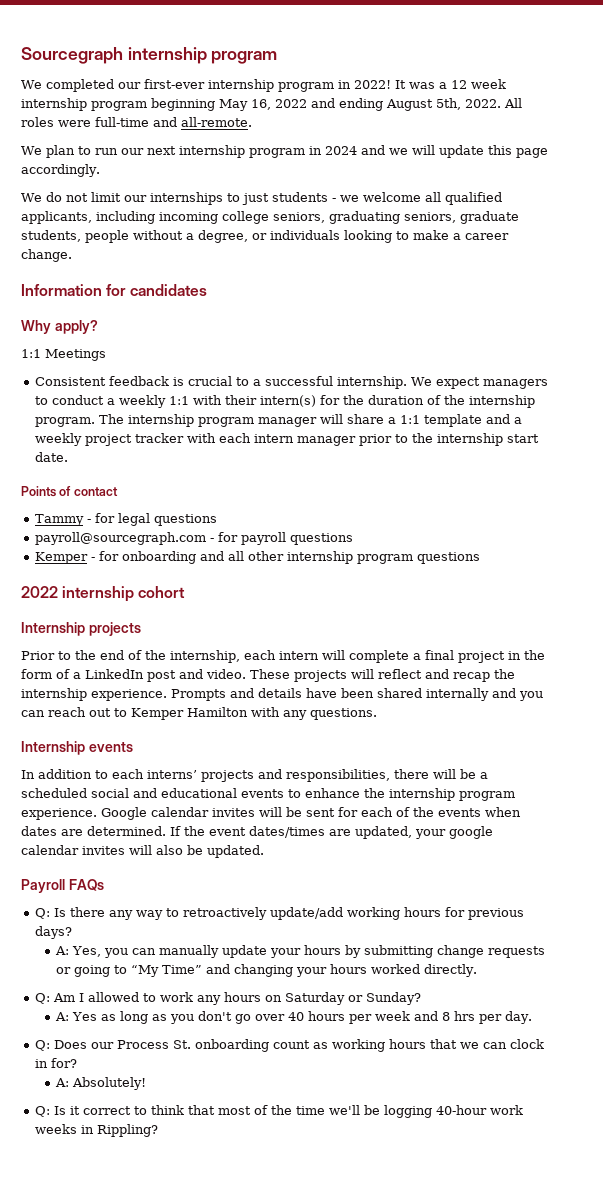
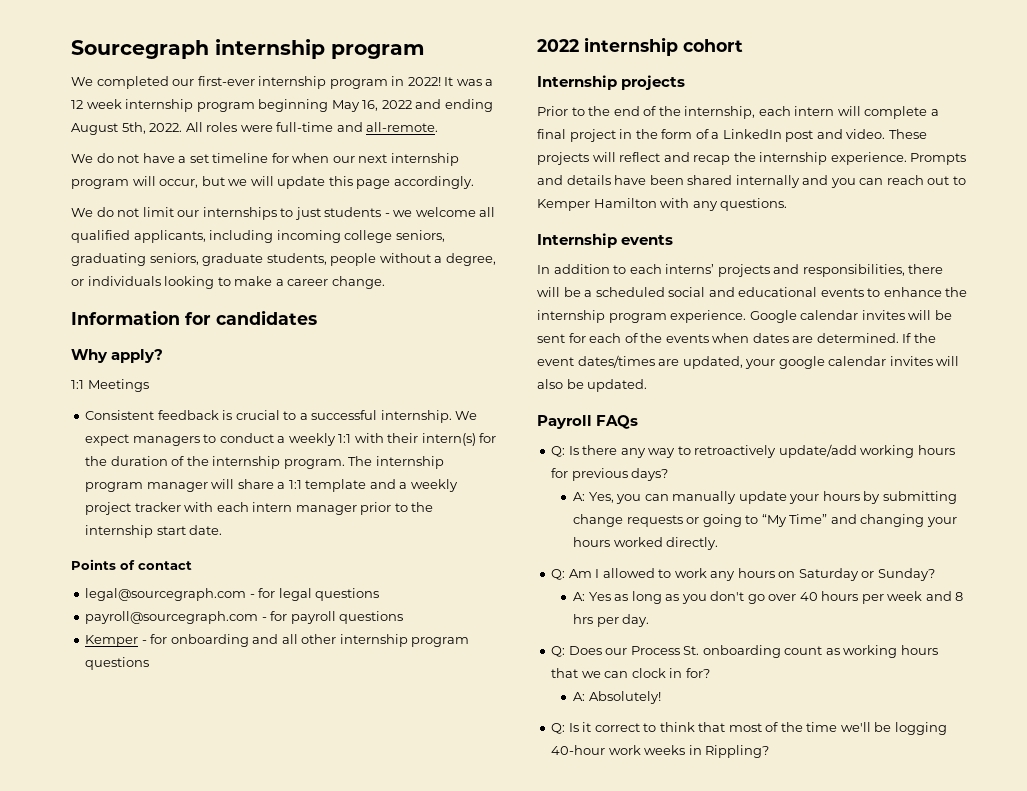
[45,145,118,158] plan to run -> [96,153,330,163] do not have a set timeline for when
[308,145,385,155] in 2024 and -> [132,176,225,188] will occur, but
[34,514,84,526] Tammy -> [85,588,247,601] legal@sourcegraph.com

